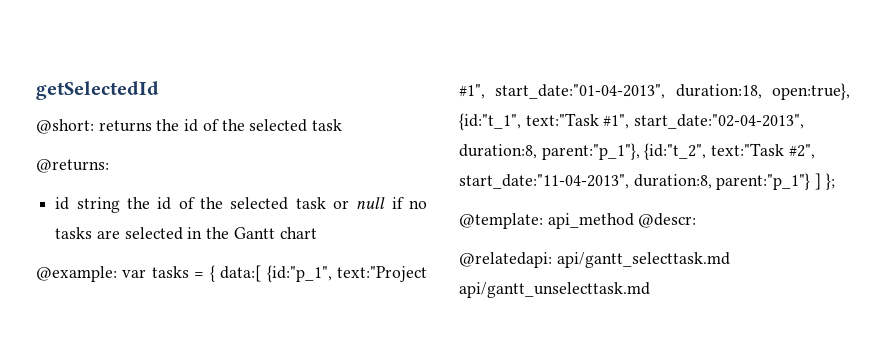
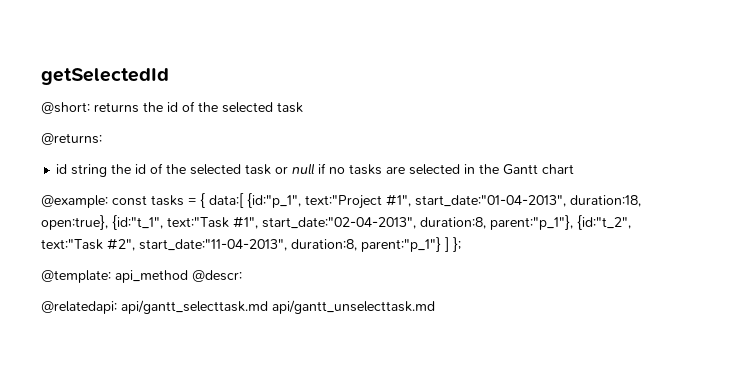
[122,269,147,278] var -> [112,195,147,206] const

